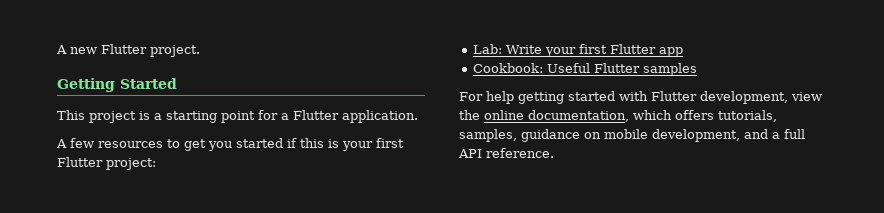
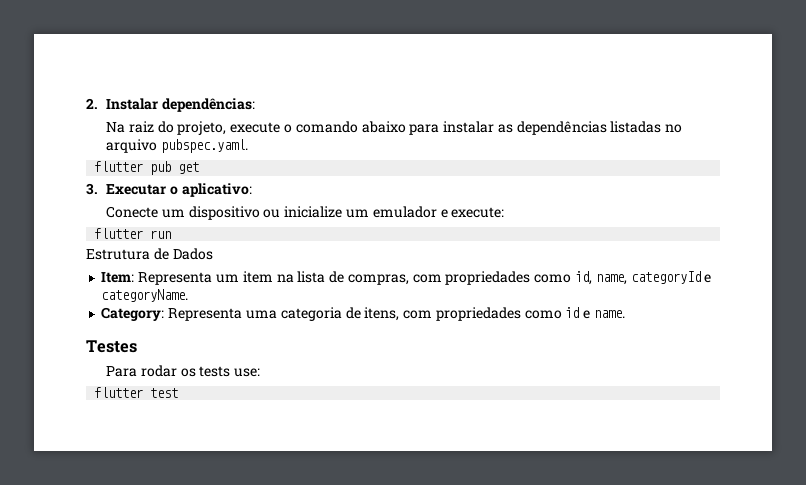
[56,44,200,57] [57,78,177,92] [57,110,418,123] [56,138,404,151] [57,157,156,170] [472,44,683,57] [472,63,697,76] [459,91,822,104] [459,110,777,122] [459,129,805,142] [458,148,554,158] A new Flutter project. // Getting Started // This project is a starting point for a Flutter application. // A few resources to get you started if this is your first Flutter project: // Lab: Write your first Flutter app // Cookbook: Useful Flutter samples // For help getting started with Flutter development, view the online documentation, which offers tutorials, samples, guidance on mobile development, and a full API reference. -> [86,98,255,112] [106,121,683,135] [106,139,248,153] [94,161,200,175] [86,183,252,197] [106,206,505,220] [94,228,172,239] [86,248,213,260] [101,271,712,285] [101,289,189,302] [101,307,625,321] [86,340,137,353] [106,365,261,377] [94,387,179,398] 2. Instalar dependências: // Na raiz do projeto, execute o comando abaixo para instalar as dependências listadas no arquivo pubspec.yaml. // flutter pub get // 3. Executar o aplicativo: // Conecte um dispositivo ou inicialize um emulador e execute: // flutter run // Estrutura de Dados // Item: Representa um item na lista de compras, com propriedades como id, name, categoryId e categoryName. // Category: Representa uma categoria de itens, com propriedades como id e name. // Testes // Para rodar os tests use: // flutter test

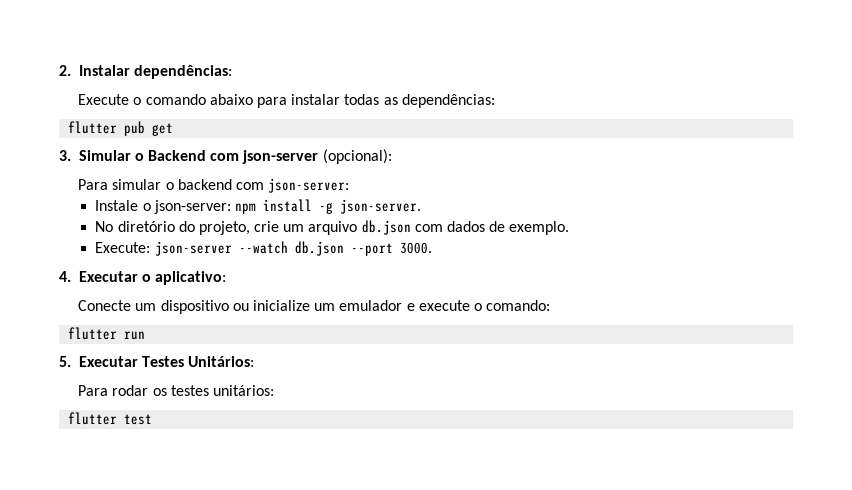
[106,121,281,135] Na raiz do projeto, execute -> [78,94,130,105] Execute
[497,121,683,135] [106,139,248,153] [94,161,200,175] [86,183,98,195] as dependências listadas no arquivo pubspec.yaml. // flutter pub get // 3. -> [344,94,495,108] [68,121,174,136] [59,149,392,164] [78,178,350,193] [95,199,421,214] [95,220,570,235] [95,241,432,256] [59,271,71,282] todas as dependências: // flutter pub get // 3. Simular o Backend com json-server (opcional): // Para simular o backend com json-server: // Instale o json-server: npm install -g json-server. // No diretório do projeto, crie um arquivo db.json com dados de exemplo. // Execute: json-server --watch db.json --port 3000. // 4.
[451,207,505,218] execute: -> [418,300,551,311] execute o comando:
[86,248,213,260] [101,271,712,285] [101,289,189,302] [101,307,625,321] Estrutura de Dados // Item: Representa um item na lista de compras, com propriedades como id, name, categoryId e categoryName. // Category: Representa uma categoria de itens, com propriedades como id e name. // -> [59,356,138,367] 5. Executar
(137, 346) none -> [188,356,255,367] Unitários:
[199,366,261,377] tests use: -> [170,385,275,396] testes unitários:

